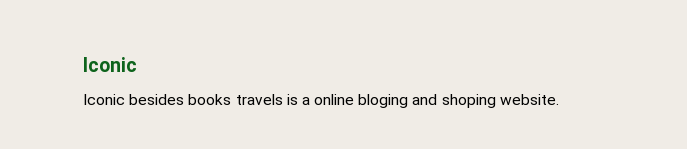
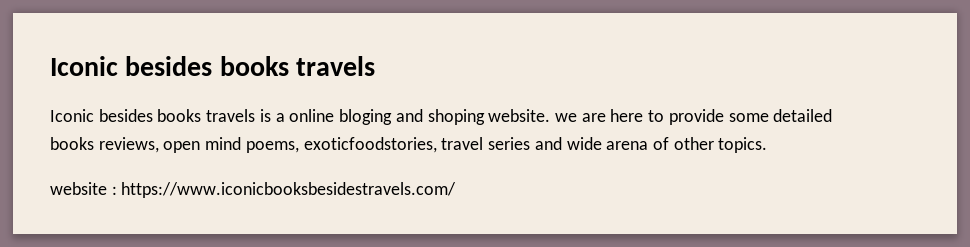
[83,57,137,72] Iconic -> [50,56,376,76] Iconic besides books travels
(559, 99) none -> [554,109,833,125] [50,137,768,153] [50,182,457,198] we are here to provide some detailed books reviews, open mind poems, exoticfoodstories, travel series and wide arena of other topics. // website : https://www.iconicbooksbesidestravels.com/

